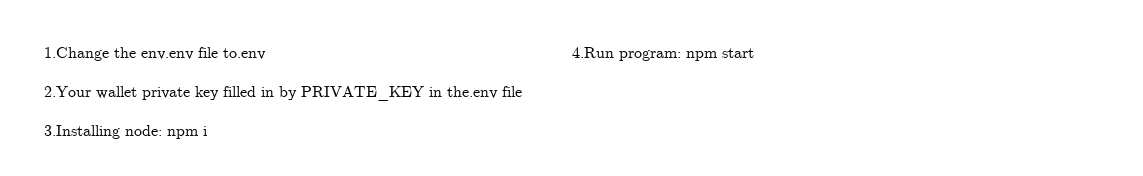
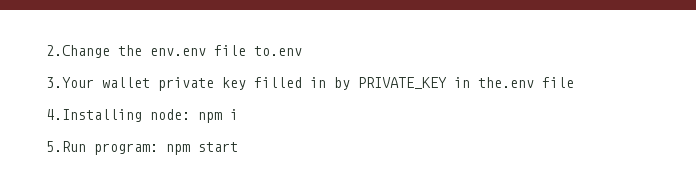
[44,47,109,61] 1.Change -> [46,45,110,58] 2.Change
[44,86,91,97] 2.Your -> [46,77,94,88] 3.Your
[44,125,120,139] 3.Installing -> [46,109,142,122] 4.Installing
[572,47,614,58] 4.Run -> [46,141,86,152] 5.Run

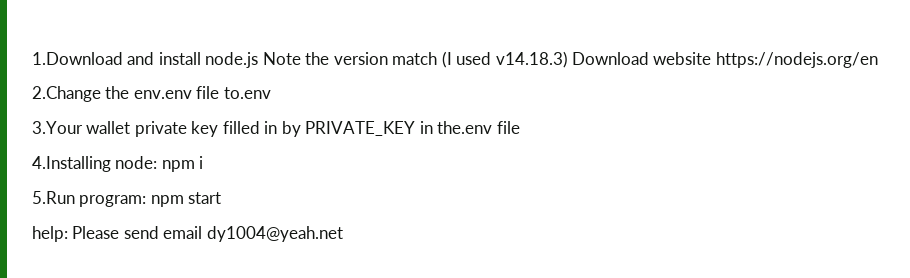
(46, 51) none -> [32,51,878,68] 1.Download and install node.js Note the version match (I used v14.18.3) Download website https://nodejs.org/en //
(238, 147) none -> [32,226,343,242] // help: Please send email dy1004@yeah.net

